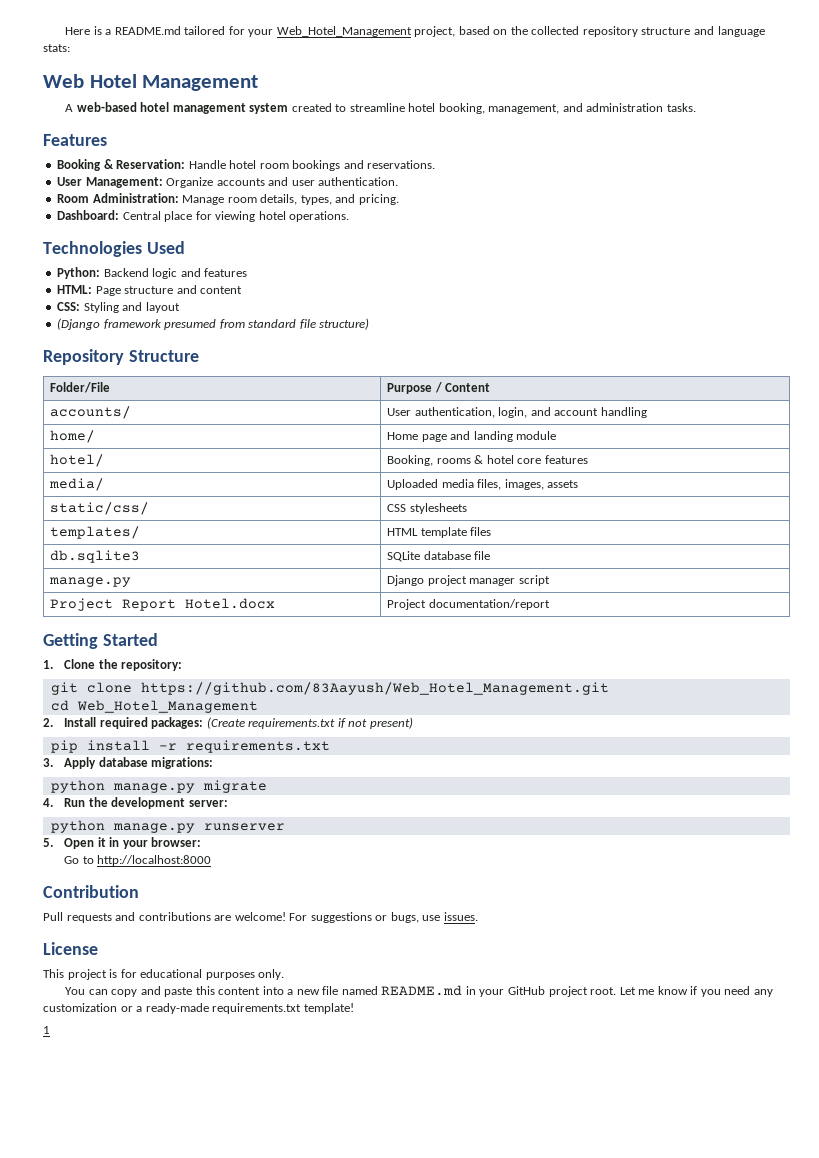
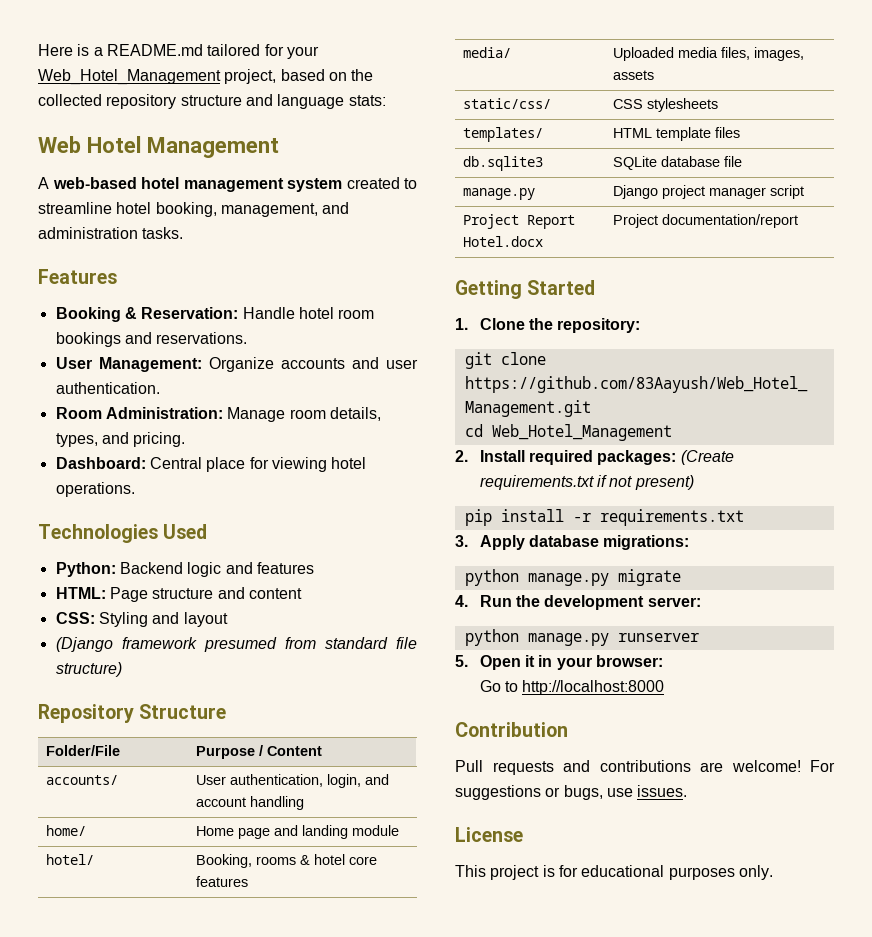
[65,985,773,997] [43,1003,354,1014] [43,1026,50,1034] // You can copy and paste this content into a new file named README.md in your GitHub project root. Let me know if you need any customization or a ready-made requirements.txt template! // 1 -> (773, 872) none

